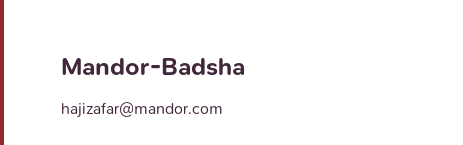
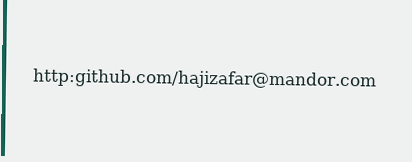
[61,58,245,76] [61,102,223,118] Mandor-Badsha // hajizafar@mandor.com -> [32,68,377,91] http:github.com/hajizafar@mandor.com

